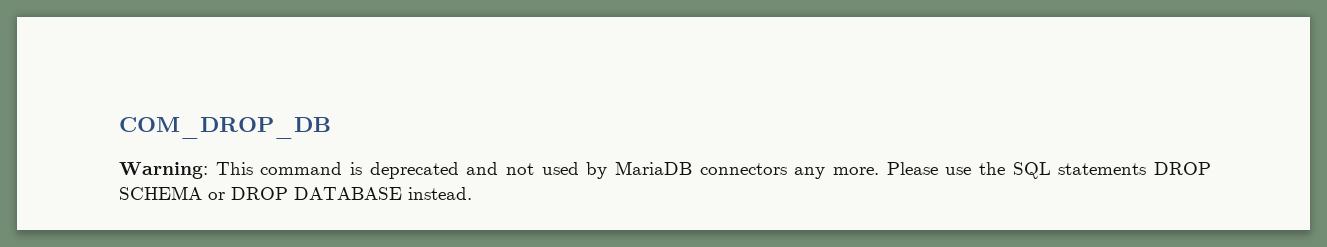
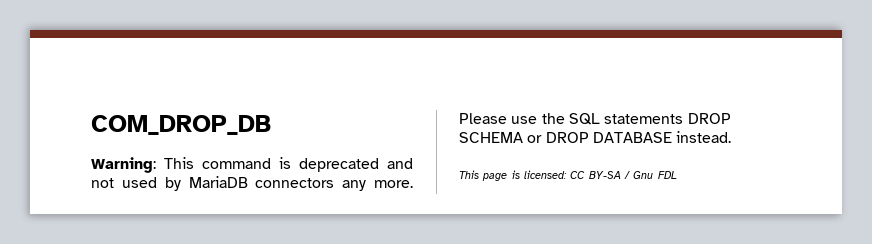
(472, 193) none -> [459,170,677,181] // This page is licensed: CC BY-SA / Gnu FDL

